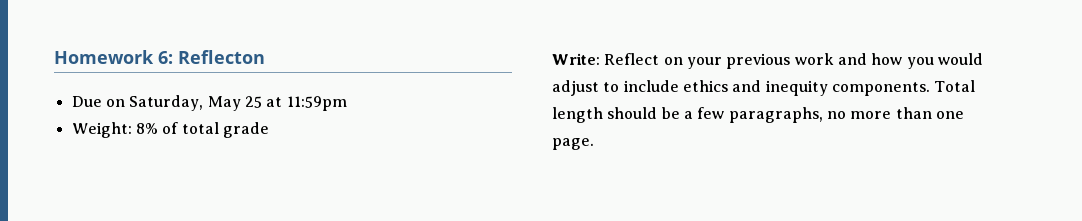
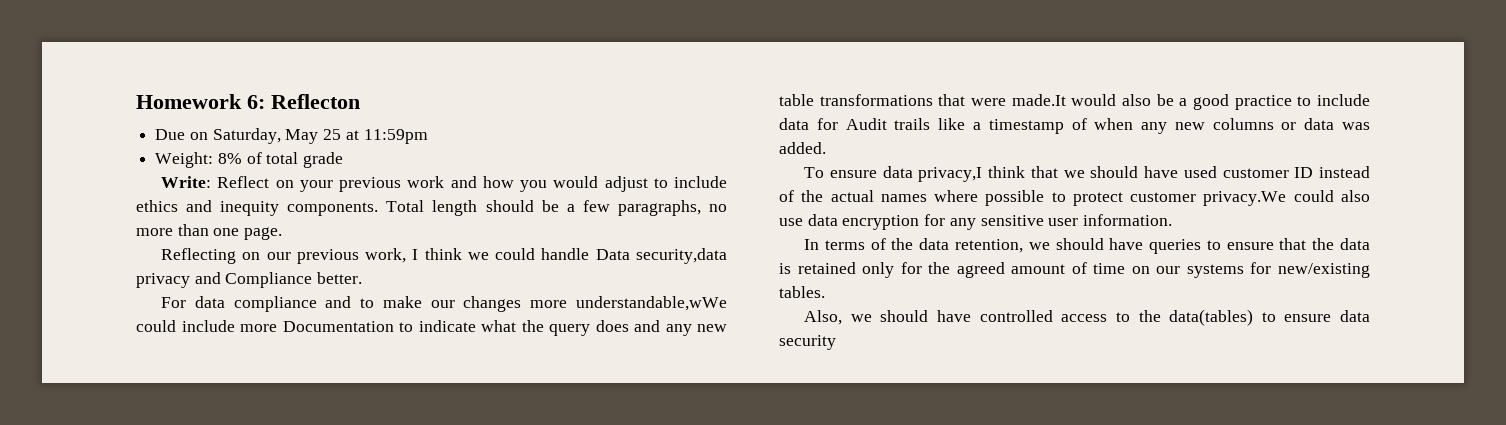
(594, 144) none -> [161,248,728,264] [136,272,363,288] [161,296,727,312] [136,320,727,336] [779,94,1370,110] [779,118,1370,134] [779,142,826,154] [804,166,1370,182] [779,190,1370,206] [779,214,1173,230] [804,238,1370,254] [779,262,1370,278] [779,286,825,298] [804,309,1370,326] [779,335,836,350] // Reflecting on our previous work, I think we could handle Data security,data privacy and Compliance better. // For data compliance and to make our changes more understandable,wWe could include more Documentation to indicate what the query does and any new table transformations that were made.It would also be a good practice to include data for Audit trails like a timestamp of when any new columns or data was added. // To ensure data privacy,I think that we should have used customer ID instead of the actual names where possible to protect customer privacy.We could also use data encryption for any sensitive user information. // In terms of the data retention, we should have queries to ensure that the data is retained only for the agreed amount of time on our systems for new/existing tables. // Also, we should have controlled access to the data(tables) to ensure data security

